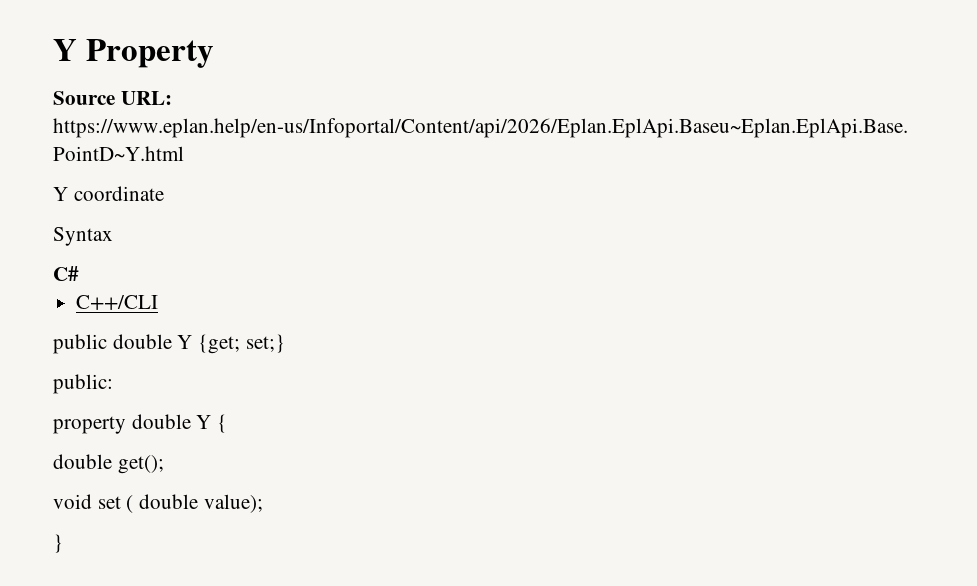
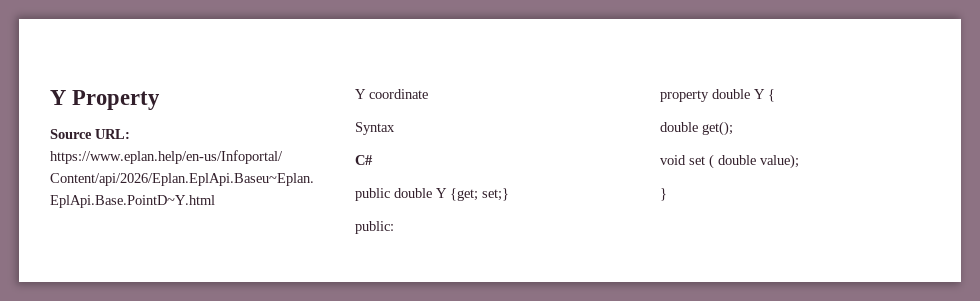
[76,295,159,310] // C++/CLI -> (373, 160) none

